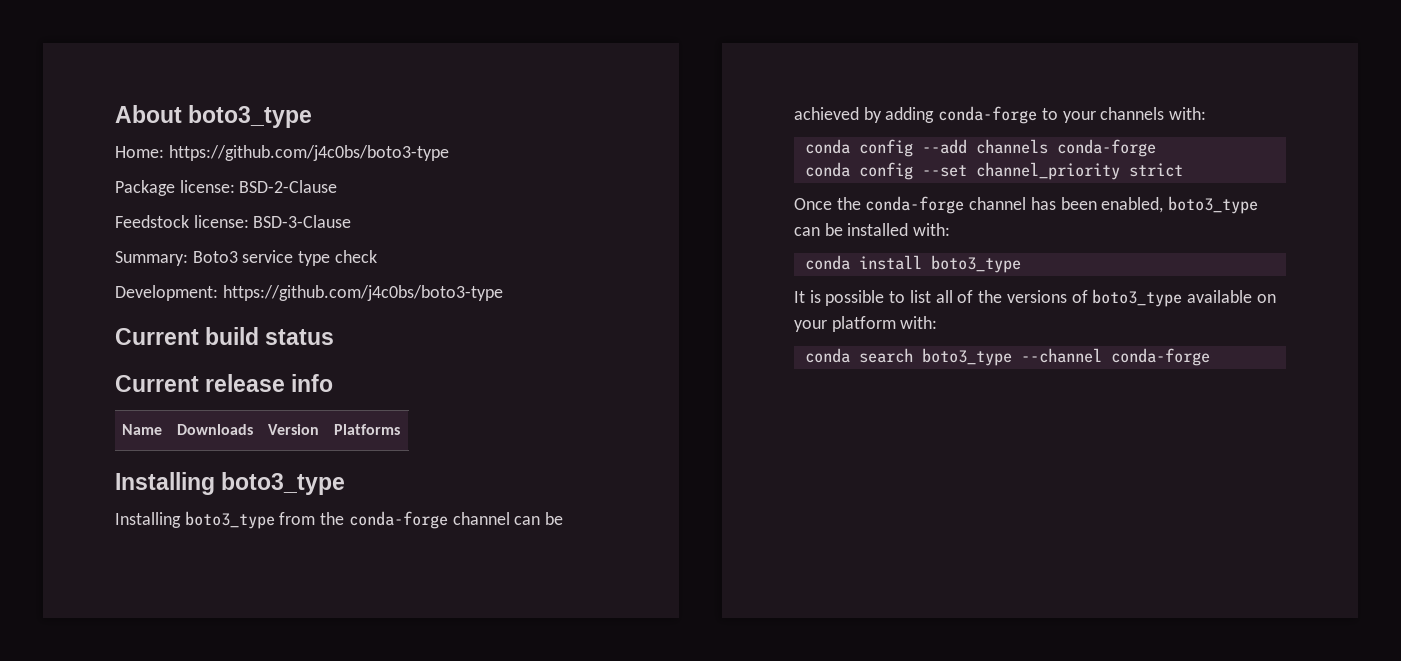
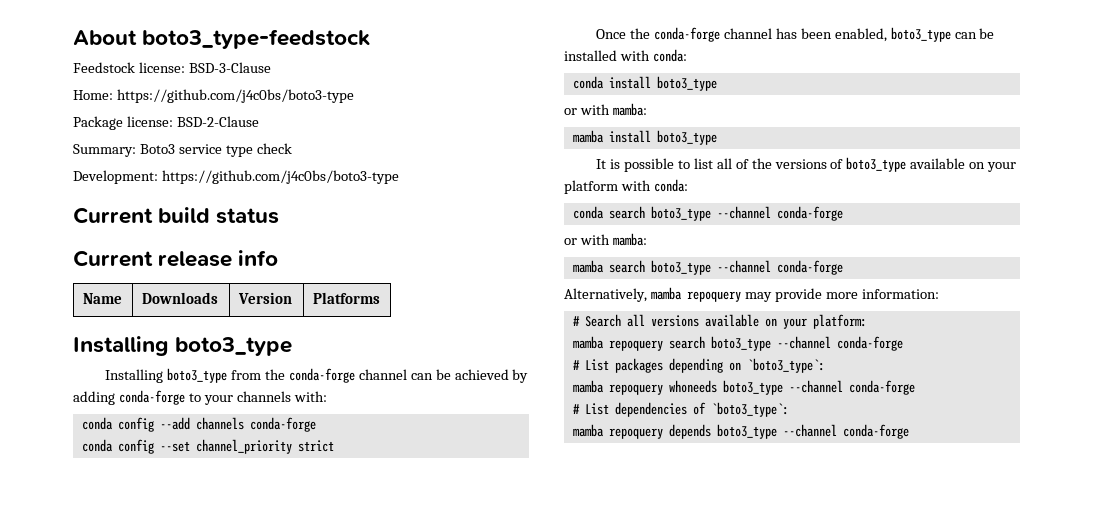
[188,105,313,128] boto3_type -> [142,29,371,49] [73,62,271,73] boto3_type-feedstock // Feedstock license: BSD-3-Clause
[115,215,352,228] // Feedstock license: BSD-3-Clause -> (259, 121) none
[913,223,951,236] with: -> [619,49,687,62] with conda:
(1021, 264) none -> [564,103,647,116] [572,130,717,145] // or with mamba: // mamba install boto3_type
[900,316,938,329] with: -> [620,179,688,192] with conda:
(1210, 357) none -> [564,233,647,246] [572,260,843,275] [564,287,939,302] [572,314,867,329] [572,336,903,351] [572,358,825,373] [572,380,915,395] [572,402,789,417] [572,424,909,439] // or with mamba: // mamba search boto3_type --channel conda-forge // Alternatively, mamba repoquery may provide more information: // # Search all versions available on your platform: // mamba repoquery search boto3_type --channel conda-forge // # List packages depending on `boto3_type`: // mamba repoquery whoneeds boto3_type --channel conda-forge // # List dependencies of `boto3_type`: // mamba repoquery depends boto3_type --channel conda-forge

